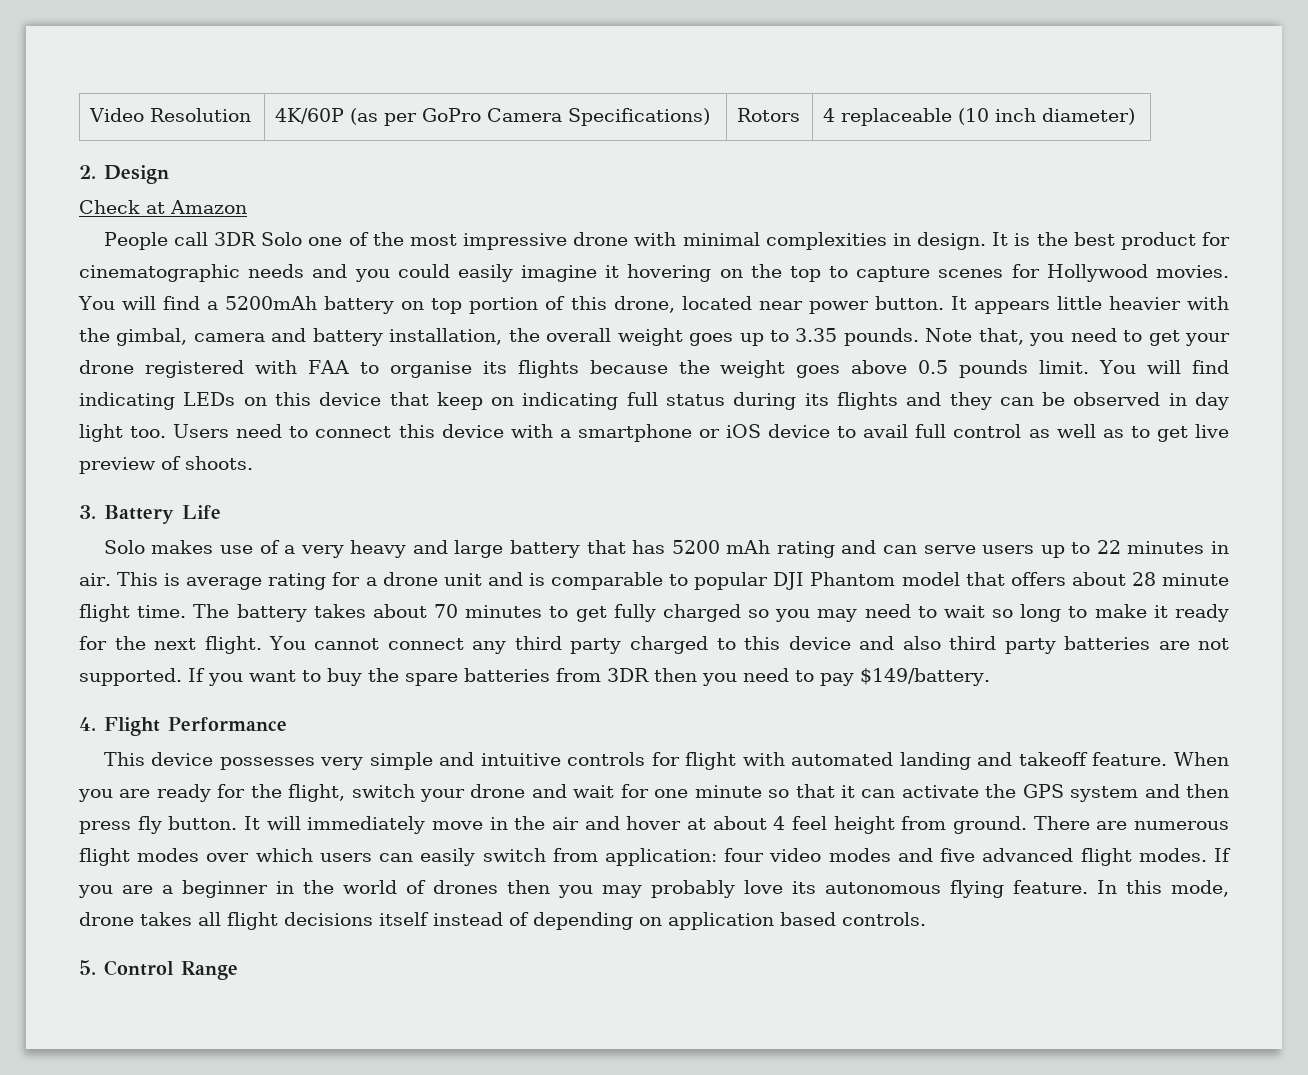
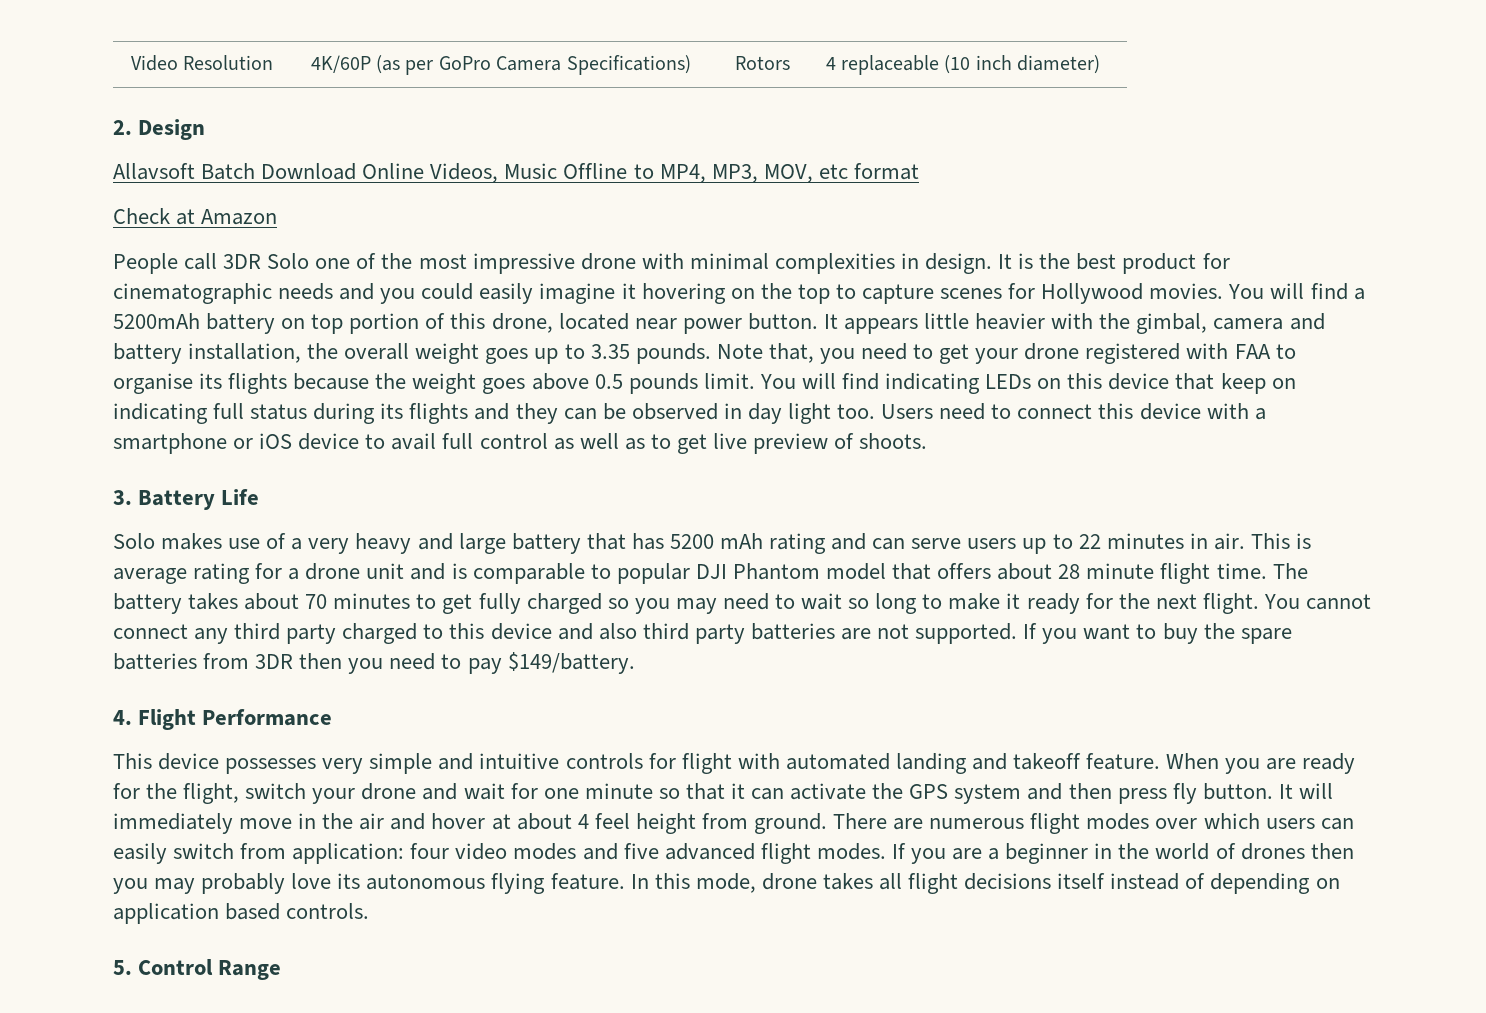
(169, 174) none -> [113,163,919,183] // Allavsoft Batch Download Online Videos, Music Offline to MP4, MP3, MOV, etc format

